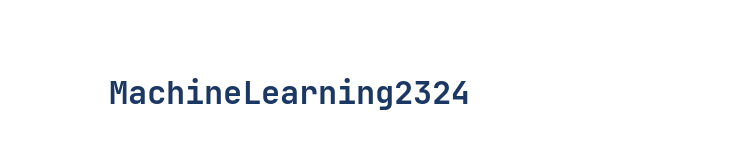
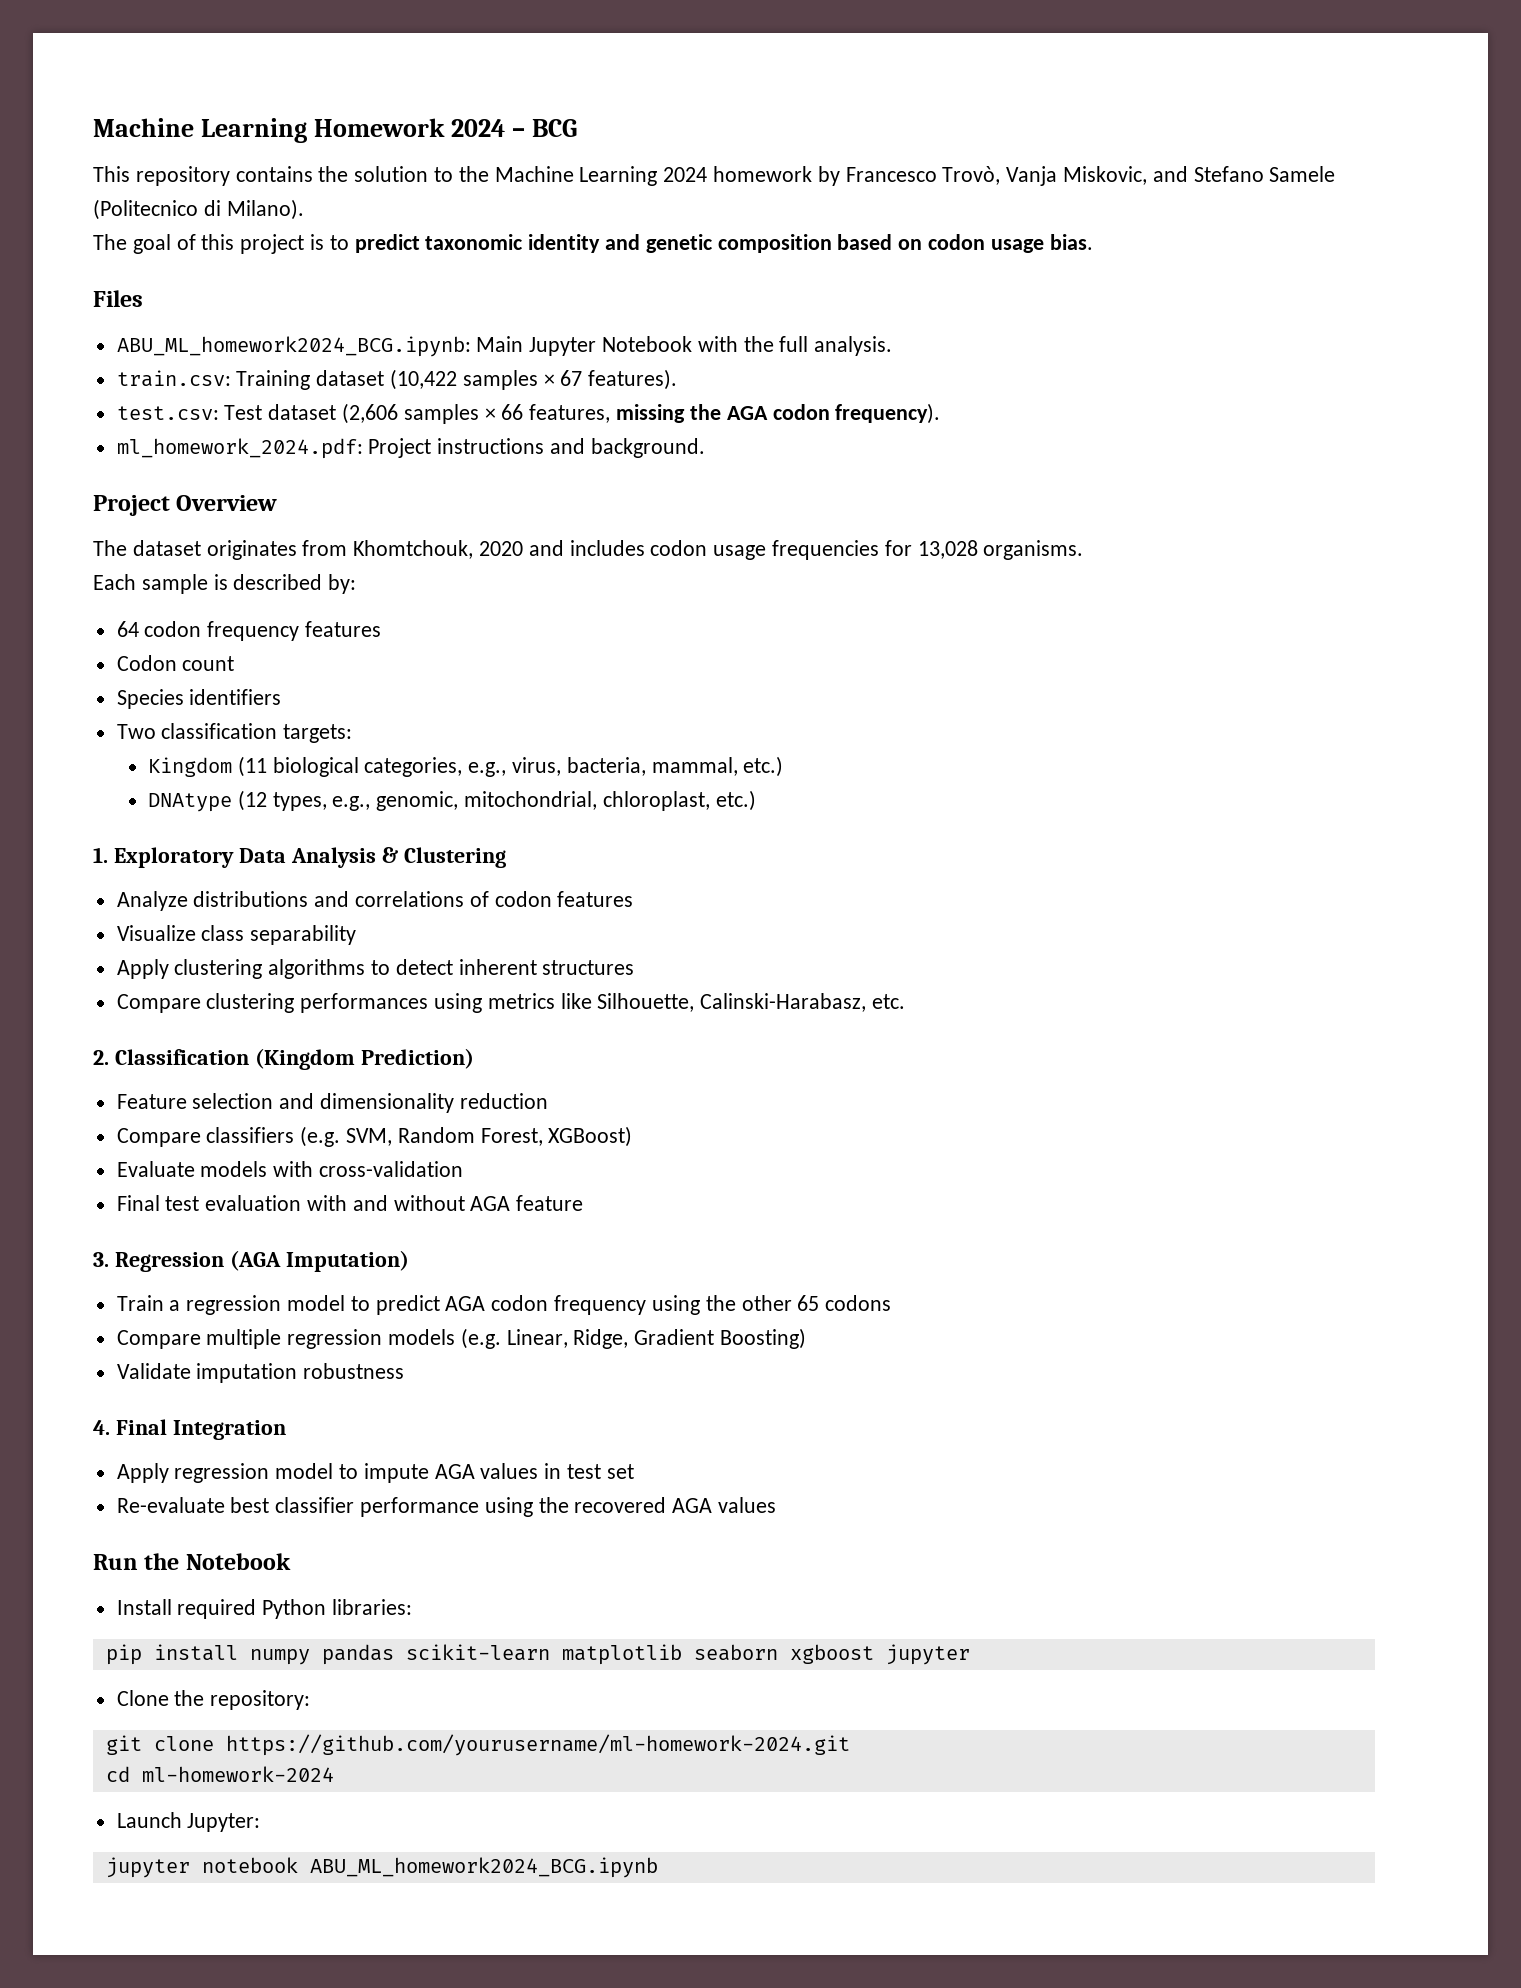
[109,78,470,110] MachineLearning2324 -> [93,118,578,143] [93,166,1336,186] [93,199,304,220] [93,234,1093,254] [93,290,143,307] [116,336,893,357] [116,369,678,390] [116,403,941,424] [116,438,705,459] [93,495,278,516] [93,540,1084,560] [93,574,357,594] [116,621,382,641] [116,655,235,671] [116,689,282,709] [116,723,353,743] [148,756,784,777] [148,790,756,812] [93,847,506,868] [116,891,634,911] [116,925,357,945] [116,959,635,979] [116,993,906,1013] [93,1048,474,1070] [116,1093,548,1113] [116,1126,633,1147] [116,1161,464,1177] [116,1195,584,1211] [93,1250,409,1272] [116,1295,892,1315] [116,1328,807,1349] [116,1363,405,1383] [93,1419,286,1440] [116,1463,634,1483] [116,1497,777,1517] [93,1553,291,1570] [116,1599,413,1619] [105,1644,970,1665] [116,1690,311,1710] [105,1734,850,1756] [105,1766,334,1782] [116,1812,261,1832] [105,1857,658,1878] Machine Learning Homework 2024 – BCG // This repository contains the solution to the Machine Learning 2024 homework by Francesco Trovò, Vanja Miskovic, and Stefano Samele (Politecnico di Milano). // The goal of this project is to predict taxonomic identity and genetic composition based on codon usage bias. // Files // ABU_ML_homework2024_BCG.ipynb: Main Jupyter Notebook with the full analysis. // train.csv: Training dataset (10,422 samples × 67 features). // test.csv: Test dataset (2,606 samples × 66 features, missing the AGA codon frequency). // ml_homework_2024.pdf: Project instructions and background. // Project Overview // The dataset originates from Khomtchouk, 2020 and includes codon usage frequencies for 13,028 organisms. // Each sample is described by: // 64 codon frequency features // Codon count // Species identifiers // Two classification targets: // Kingdom (11 biological categories, e.g., virus, bacteria, mammal, etc.) // DNAtype (12 types, e.g., genomic, mitochondrial, chloroplast, etc.) // 1. Exploratory Data Analysis & Clustering // Analyze distributions and correlations of codon features // Visualize class separability // Apply clustering algorithms to detect inherent structures // Compare clustering performances using metrics like Silhouette, Calinski-Harabasz, etc. // 2. Classification (Kingdom Prediction) // Feature selection and dimensionality reduction // Compare classifiers (e.g. SVM, Random Forest, XGBoost) // Evaluate models with cross-validation // Final test evaluation with and without AGA feature // 3. Regression (AGA Imputation) // Train a regression model to predict AGA codon frequency using the other 65 codons // Compare multiple regression models (e.g. Linear, Ridge, Gradient Boosting) // Validate imputation robustness // 4. Final Integration // Apply regression model to impute AGA values in test set // Re-evaluate best classifier performance using the recovered AGA values // Run the Notebook // Install required Python libraries: // pip install numpy pandas scikit-learn matplotlib seaborn xgboost jupyter // Clone the repository: // git clone https://github.com/yourusername/ml-homework-2024.git // cd ml-homework-2024 // Launch Jupyter: // jupyter notebook ABU_ML_homework2024_BCG.ipynb

